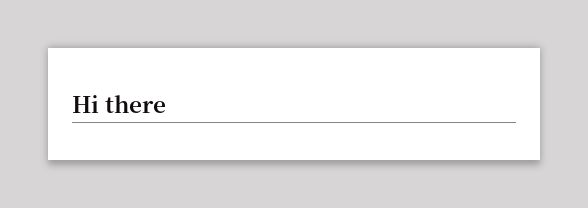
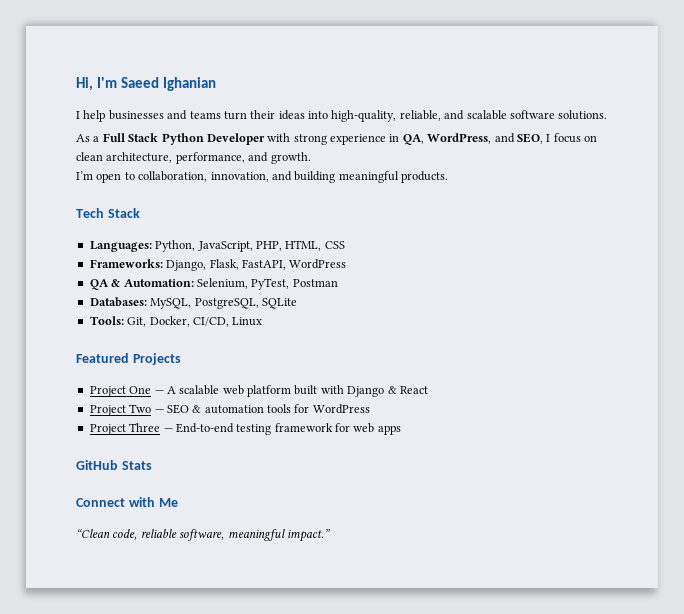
[72,95,167,113] Hi there -> [76,77,216,91] [76,110,608,122] [76,133,597,145] [76,152,311,164] [76,171,448,183] [76,208,140,218] [89,240,345,252] [89,259,347,271] [89,278,338,290] [89,297,297,309] [89,316,263,327] [76,353,181,365] [89,385,428,397] [89,404,370,416] [89,423,401,435] [76,460,152,470] [76,497,178,507] [76,529,330,542] Hi, I'm Saeed Ighanian // I help businesses and teams turn their ideas into high-quality, reliable, and scalable software solutions. // As a Full Stack Python Developer with strong experience in QA, WordPress, and SEO, I focus on clean architecture, performance, and growth. // I’m open to collaboration, innovation, and building meaningful products. // Tech Stack // Languages: Python, JavaScript, PHP, HTML, CSS // Frameworks: Django, Flask, FastAPI, WordPress // QA & Automation: Selenium, PyTest, Postman // Databases: MySQL, PostgreSQL, SQLite // Tools: Git, Docker, CI/CD, Linux // Featured Projects // Project One — A scalable web platform built with Django & React // Project Two — SEO & automation tools for WordPress // Project Three — End-to-end testing framework for web apps // GitHub Stats // Connect with Me // “Clean code, reliable software, meaningful impact.”

